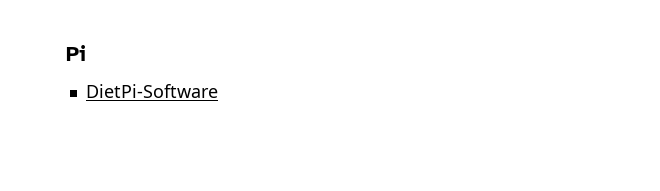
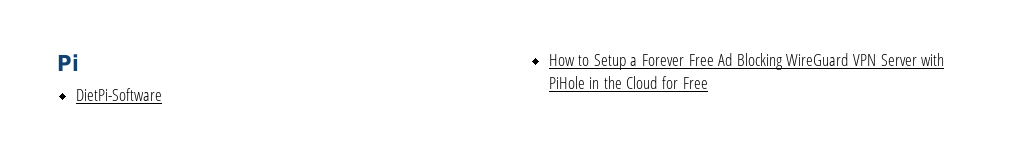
(218, 91) none -> [548,53,945,70] [548,76,708,89] // How to Setup a Forever Free Ad Blocking WireGuard VPN Server with PiHole in the Cloud for Free

